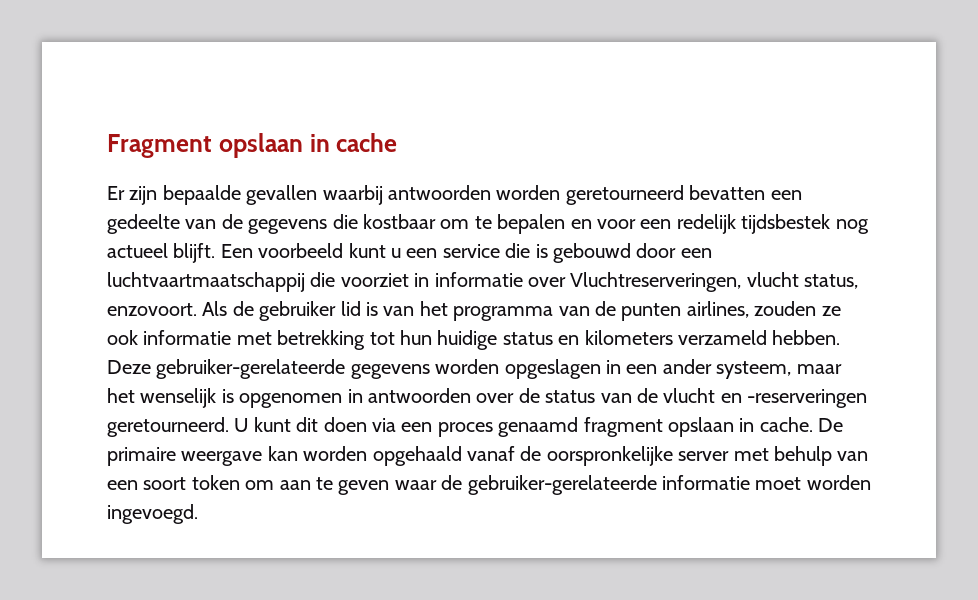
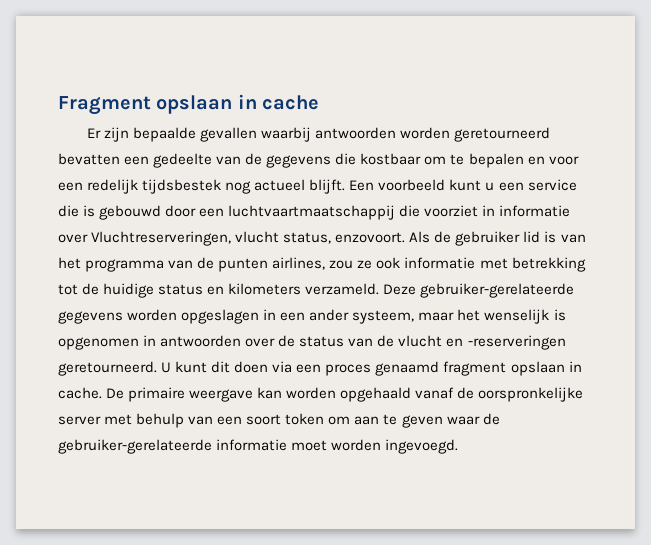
[754,301,817,316] zouden -> [329,260,354,269] zou
[400,330,432,345] hun -> [82,283,100,295] de
[677,330,841,345] verzameld hebben. -> [305,283,380,295] verzameld.

